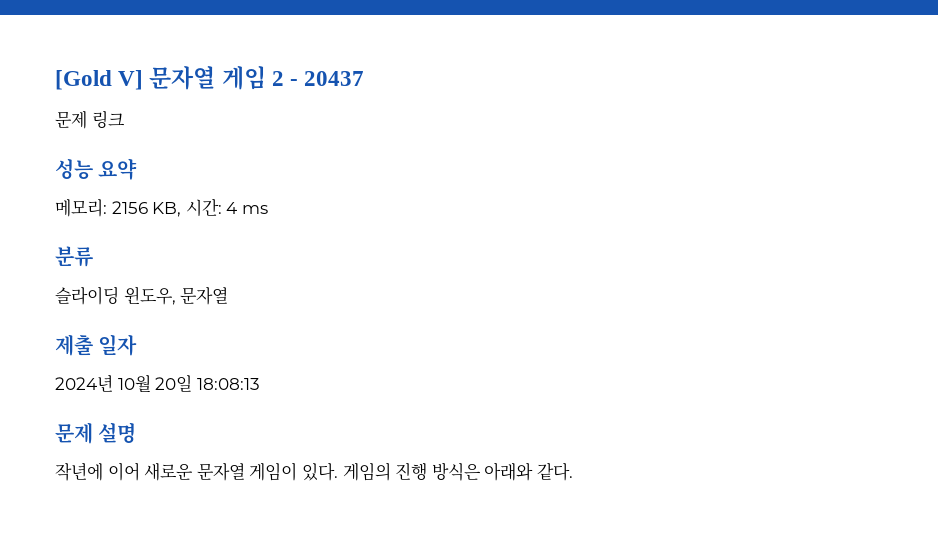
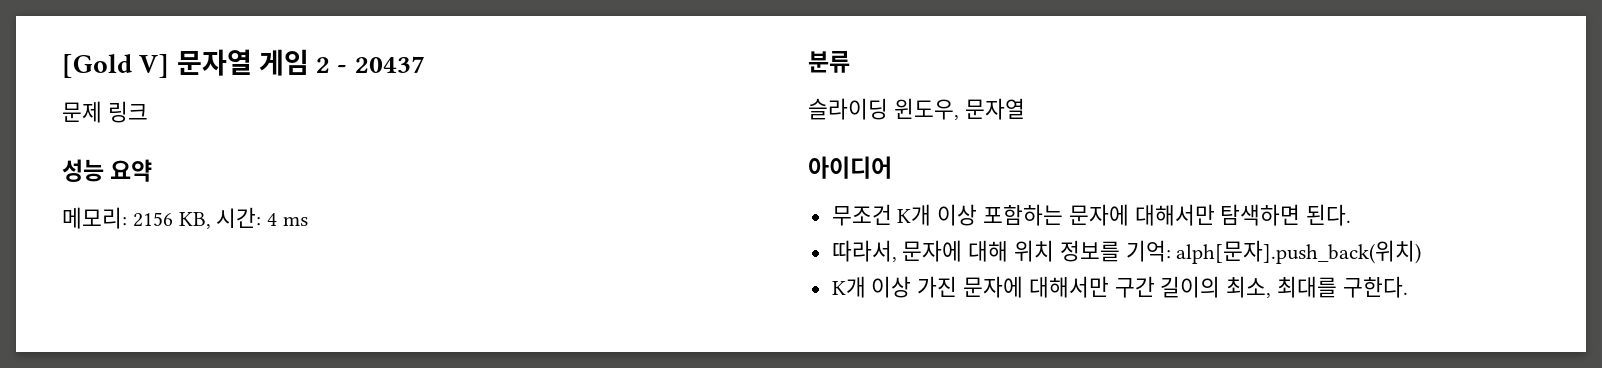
[55,334,138,356] [55,375,260,392] [55,422,137,444] [55,462,573,481] 제출 일자 // 2024년 10월 20일 18:08:13 // 문제 설명 // 작년에 이어 새로운 문자열 게임이 있다. 게임의 진행 방식은 아래와 같다. -> [808,156,892,179] [831,204,1352,226] [831,240,1422,264] [831,276,1408,298] 아이디어 // 무조건 K개 이상 포함하는 문자에 대해서만 탐색하면 된다. // 따라서, 문자에 대해 위치 정보를 기억: alph[문자].push_back(위치) // K개 이상 가진 문자에 대해서만 구간 길이의 최소, 최대를 구한다.

